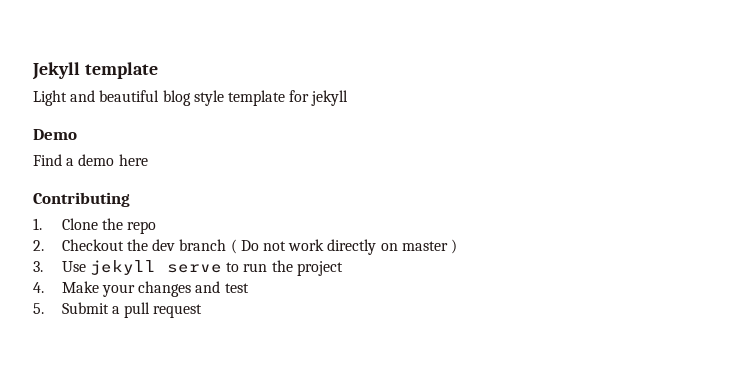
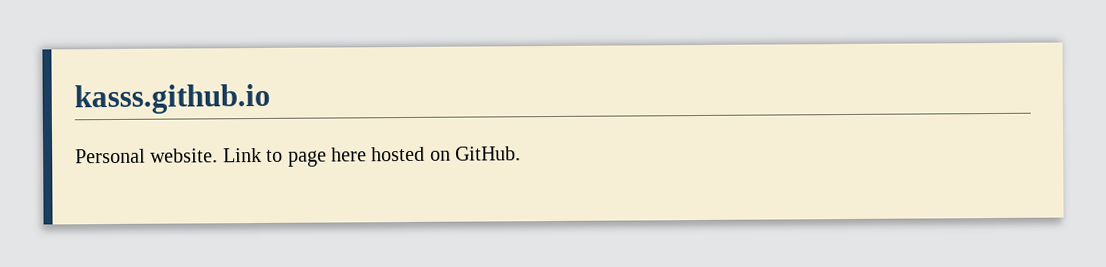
[32,62,158,80] [33,90,349,106] [33,129,77,140] [33,154,148,166] [33,192,130,207] [33,218,157,234] [33,239,457,255] [33,260,343,276] [33,281,249,297] [33,302,203,318] Jekyll template // Light and beautiful blog style template for jekyll // Demo // Find a demo here // Contributing // 1. Clone the repo // 2. Checkout the dev branch ( Do not work directly on master ) // 3. Use jekyll serve to run the project // 4. Make your changes and test // 5. Submit a pull request -> [74,83,271,115] [75,146,522,167] kasss.github.io // Personal website. Link to page here hosted on GitHub.

